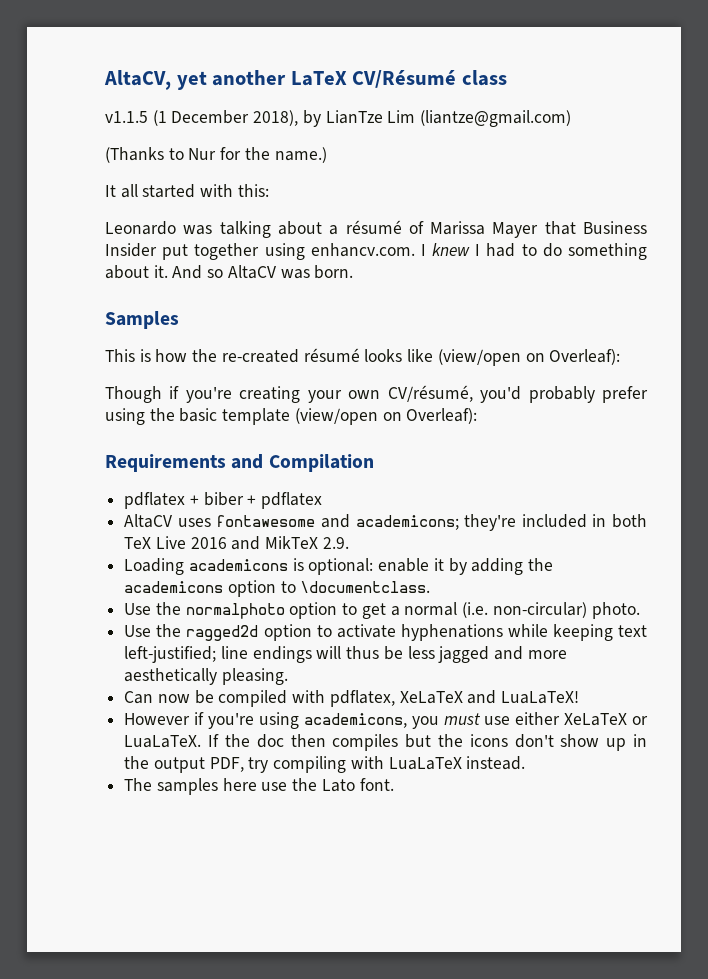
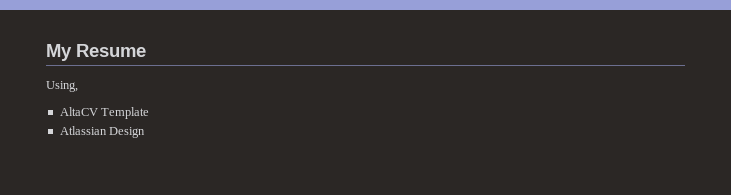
[104,70,507,90] [105,110,572,127] [105,147,327,163] [105,184,269,198] [105,220,647,238] [105,243,647,260] [105,265,354,279] [105,311,179,329] [105,348,621,366] [105,385,649,403] [105,408,478,425] [105,454,374,472] [124,492,323,509] [124,514,647,531] [124,536,349,550] [124,558,554,575] [124,580,431,597] [124,602,640,619] [124,624,647,641] [124,646,567,663] [124,668,288,685] [124,690,580,707] [124,712,648,729] [124,734,647,751] [124,756,526,773] [124,778,394,795] AltaCV, yet another LaTeX CV/Résumé class // v1.1.5 (1 December 2018), by LianTze Lim (liantze@gmail.com) // (Thanks to Nur for the name.) // It all started with this: // Leonardo was talking about a résumé of Marissa Mayer that Business Insider put together using enhancv.com. I knew I had to do something about it. And so AltaCV was born. // Samples // This is how the re-created résumé looks like (view/open on Overleaf): // Though if you're creating your own CV/résumé, you'd probably prefer using the basic template (view/open on Overleaf): // Requirements and Compilation // pdflatex + biber + pdflatex // AltaCV uses fontawesome and academicons; they're included in both TeX Live 2016 and MikTeX 2.9. // Loading academicons is optional: enable it by adding the academicons option to \documentclass. // Use the normalphoto option to get a normal (i.e. non-circular) photo. // Use the ragged2d option to activate hyphenations while keeping text left-justified; line endings will thus be less jagged and more aesthetically pleasing. // Can now be compiled with pdflatex, XeLaTeX and LuaLaTeX! // However if you're using academicons, you must use either XeLaTeX or LuaLaTeX. If the doc then compiles but the icons don't show up in the output PDF, try compiling with LuaLaTeX instead. // The samples here use the Lato font. -> [46,44,146,61] [46,81,78,92] [59,107,150,119] [59,126,146,138] My Resume // Using, // AltaCV Template // Atlassian Design

